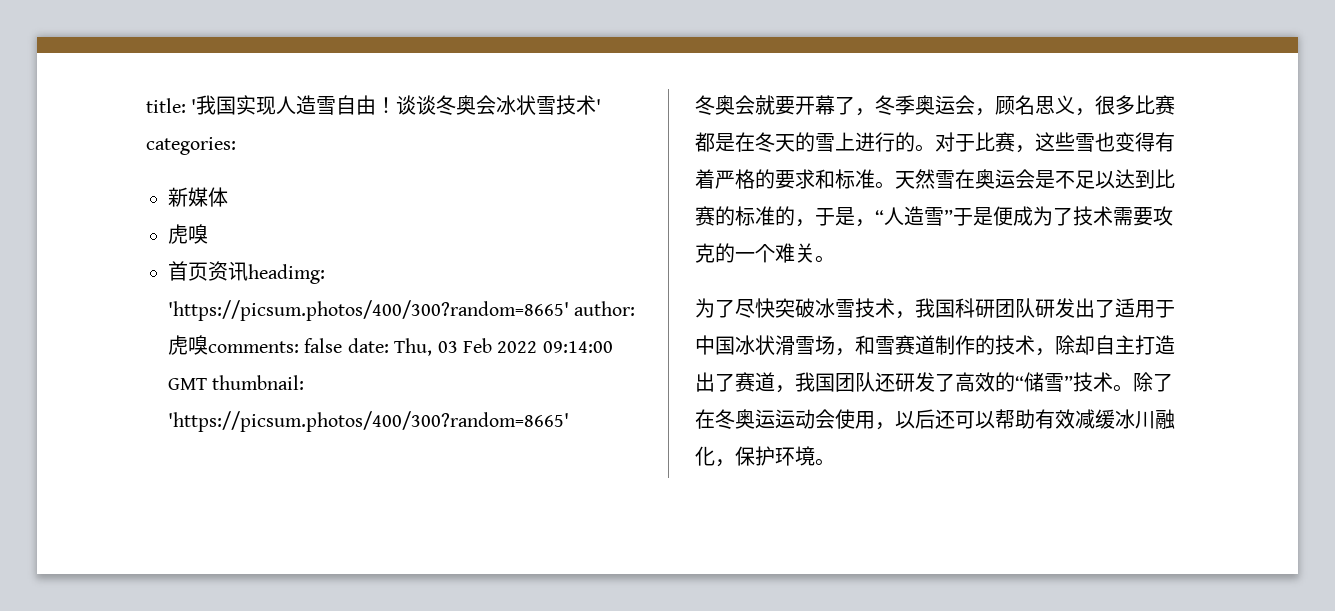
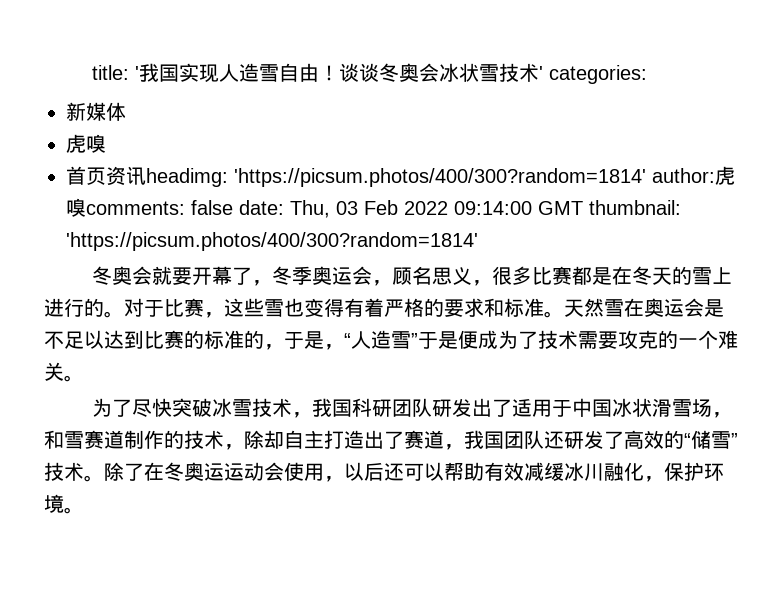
[168,300,569,321] 'https://picsum.photos/400/300?random=8665' -> [234,168,646,187] 'https://picsum.photos/400/300?random=1814'
[168,411,569,432] 'https://picsum.photos/400/300?random=8665' -> [66,232,478,251] 'https://picsum.photos/400/300?random=1814'

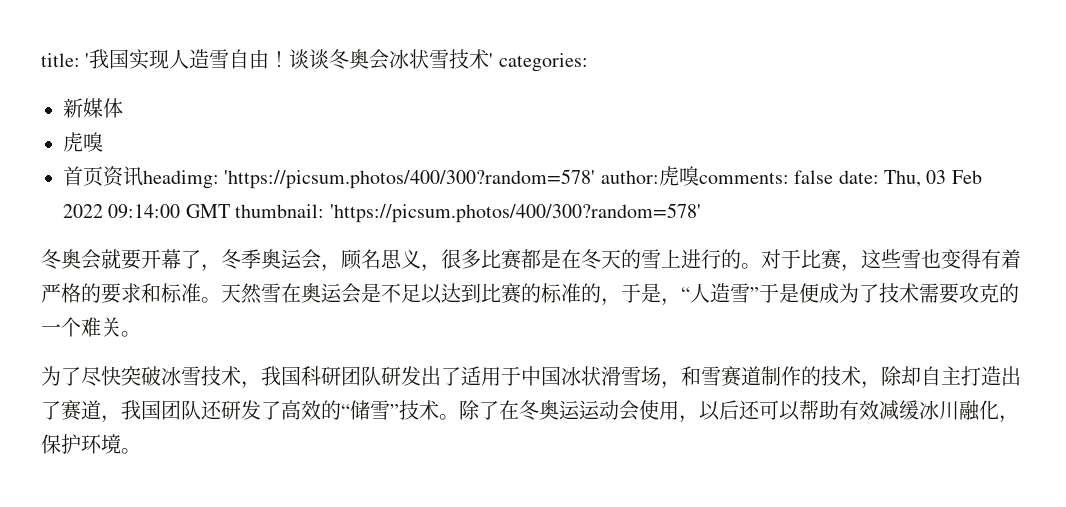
[234,168,646,187] 'https://picsum.photos/400/300?random=1814' -> [224,169,596,189] 'https://picsum.photos/400/300?random=578'
[66,232,478,251] 'https://picsum.photos/400/300?random=1814' -> [329,203,701,223] 'https://picsum.photos/400/300?random=578'

